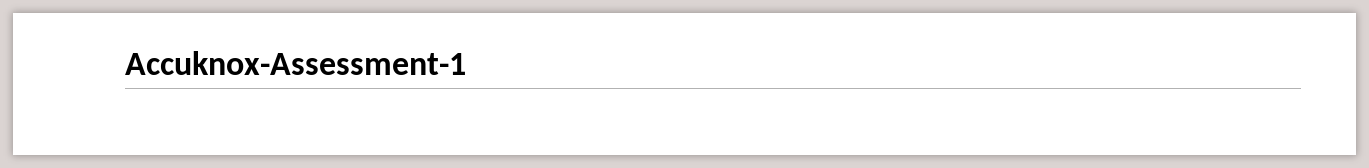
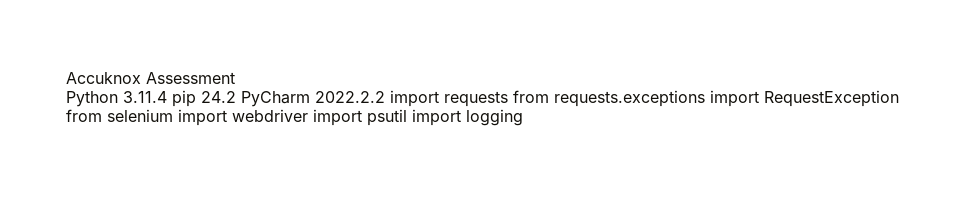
[125,51,466,75] Accuknox-Assessment-1 -> [66,72,235,84] [66,90,899,107] [66,109,523,126] Accuknox Assessment // Python 3.11.4 pip 24.2 PyCharm 2022.2.2 import requests from requests.exceptions import RequestException from selenium import webdriver import psutil import logging

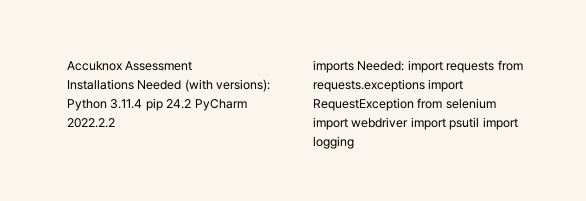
(235, 78) none -> [67,79,271,92] Installations Needed (with versions):
(385, 97) none -> [313,60,405,73] // imports Needed:

